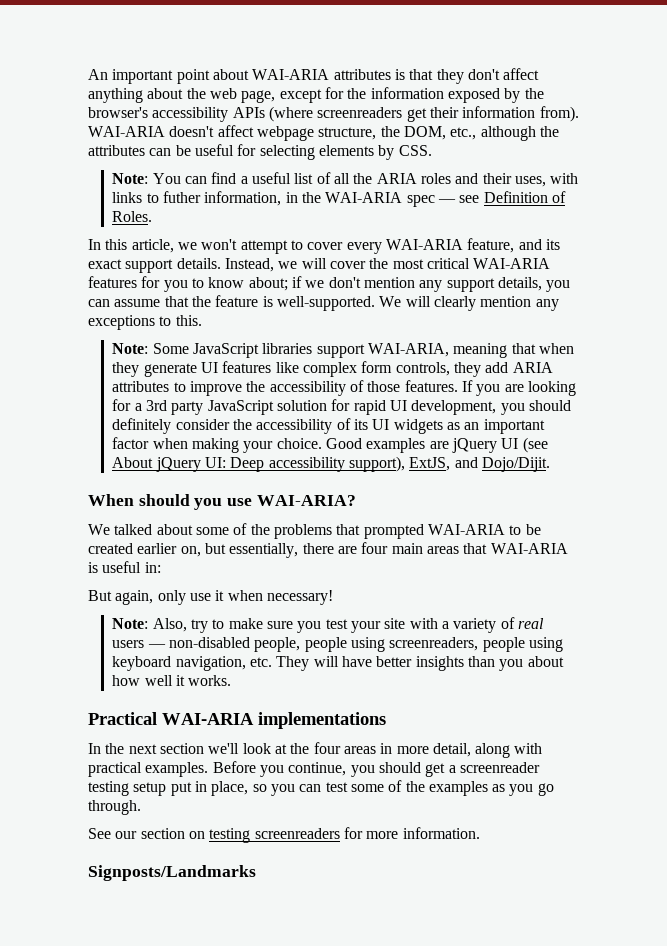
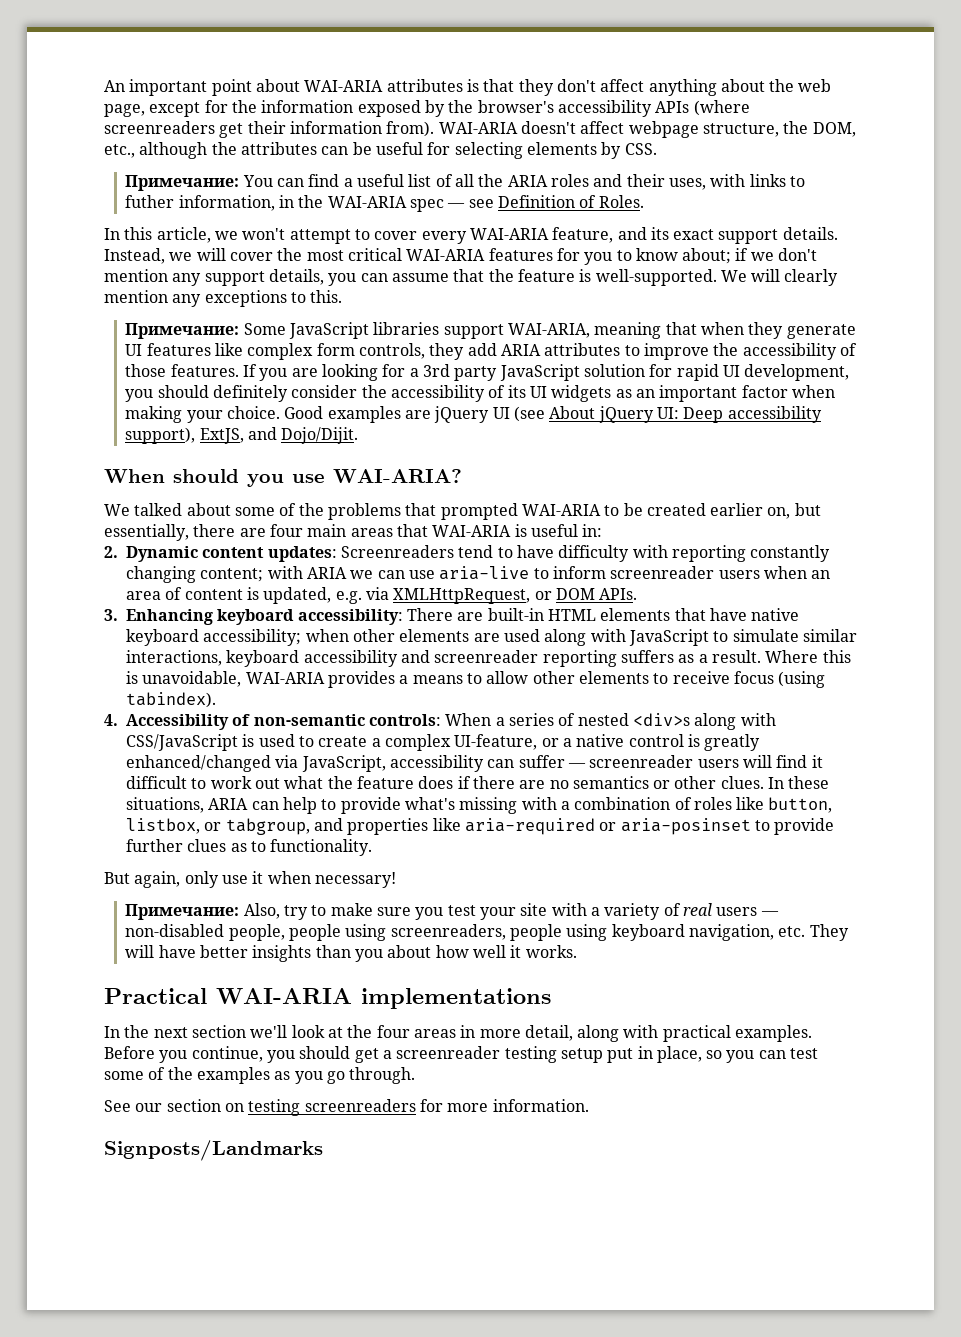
[112,173,149,184] Note: -> [125,175,240,191] Примечание:
[112,343,149,354] Note: -> [125,323,240,339] Примечание:
(161, 567) none -> [104,545,831,562] [126,566,831,583] [126,587,638,604] [104,608,800,625] [126,629,857,646] [126,650,851,667] [126,671,826,688] [126,692,216,708] [104,713,776,730] [126,734,761,751] [126,755,823,772] [126,776,830,789] [126,797,833,814] [126,818,835,835] [126,839,373,856] // 2. Dynamic content updates: Screenreaders tend to have difficulty with reporting constantly changing content; with ARIA we can use aria-live to inform screenreader users when an area of content is updated, e.g. via XMLHttpRequest, or DOM APIs. // 3. Enhancing keyboard accessibility: There are built-in HTML elements that have native keyboard accessibility; when other elements are used along with JavaScript to simulate similar interactions, keyboard accessibility and screenreader reporting suffers as a result. Where this is unavoidable, WAI-ARIA provides a means to allow other elements to receive focus (using tabindex). // 4. Accessibility of non-semantic controls: When a series of nested <div>s along with CSS/JavaScript is used to create a complex UI-feature, or a native control is greatly enhanced/changed via JavaScript, accessibility can suffer — screenreader users will find it difficult to work out what the feature does if there are no semantics or other clues. In these situations, ARIA can help to provide what's missing with a combination of roles like button, listbox, or tabgroup, and properties like aria-required or aria-posinset to provide further clues as to functionality.
[112,618,149,629] Note: -> [125,904,240,920] Примечание:

